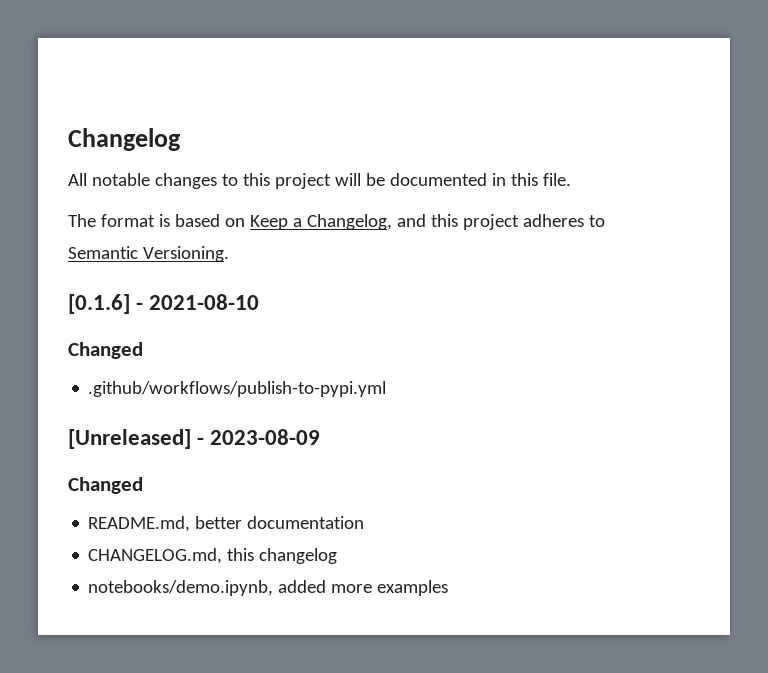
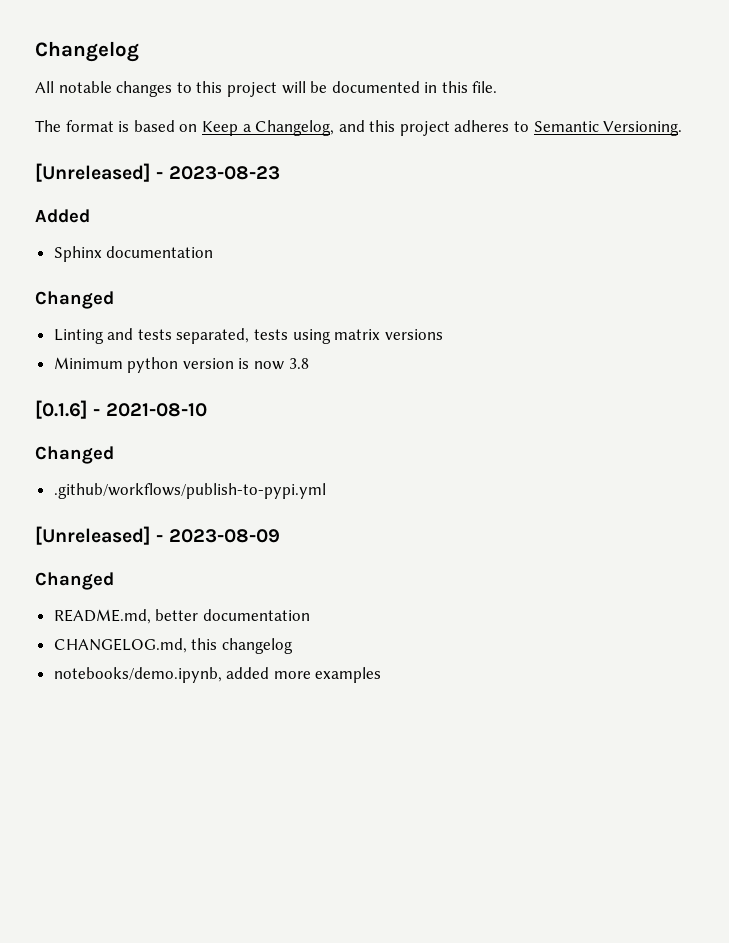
(229, 254) none -> [35,163,280,182] [35,209,90,223] [53,246,214,262] [35,291,114,309] [53,328,443,344] [53,357,309,373] // [Unreleased] - 2023-08-23 // Added // Sphinx documentation // Changed // Linting and tests separated, tests using matrix versions // Minimum python version is now 3.8

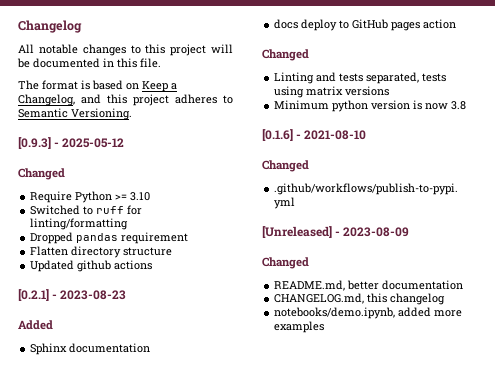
[35,163,151,182] [Unreleased] -> [18,137,125,149] [18,168,65,180] [30,191,151,203] [30,205,143,215] [30,218,129,230] [30,232,189,244] [30,246,173,258] [30,260,153,272] [18,289,49,301] [0.9.3] - 2025-05-12 // Changed // Require Python >= 3.10 // Switched to ruff for linting/formatting // Dropped pandas requirement // Flatten directory structure // Updated github actions // [0.2.1]
(214, 252) none -> [274,19,457,31] // docs deploy to GitHub pages action

